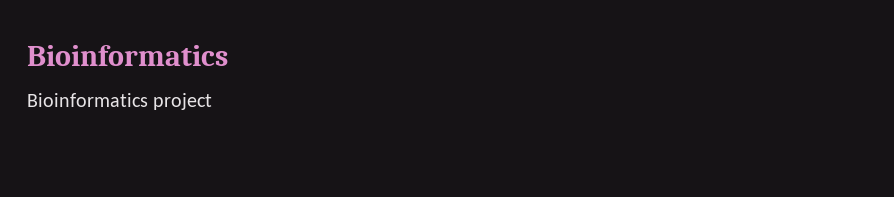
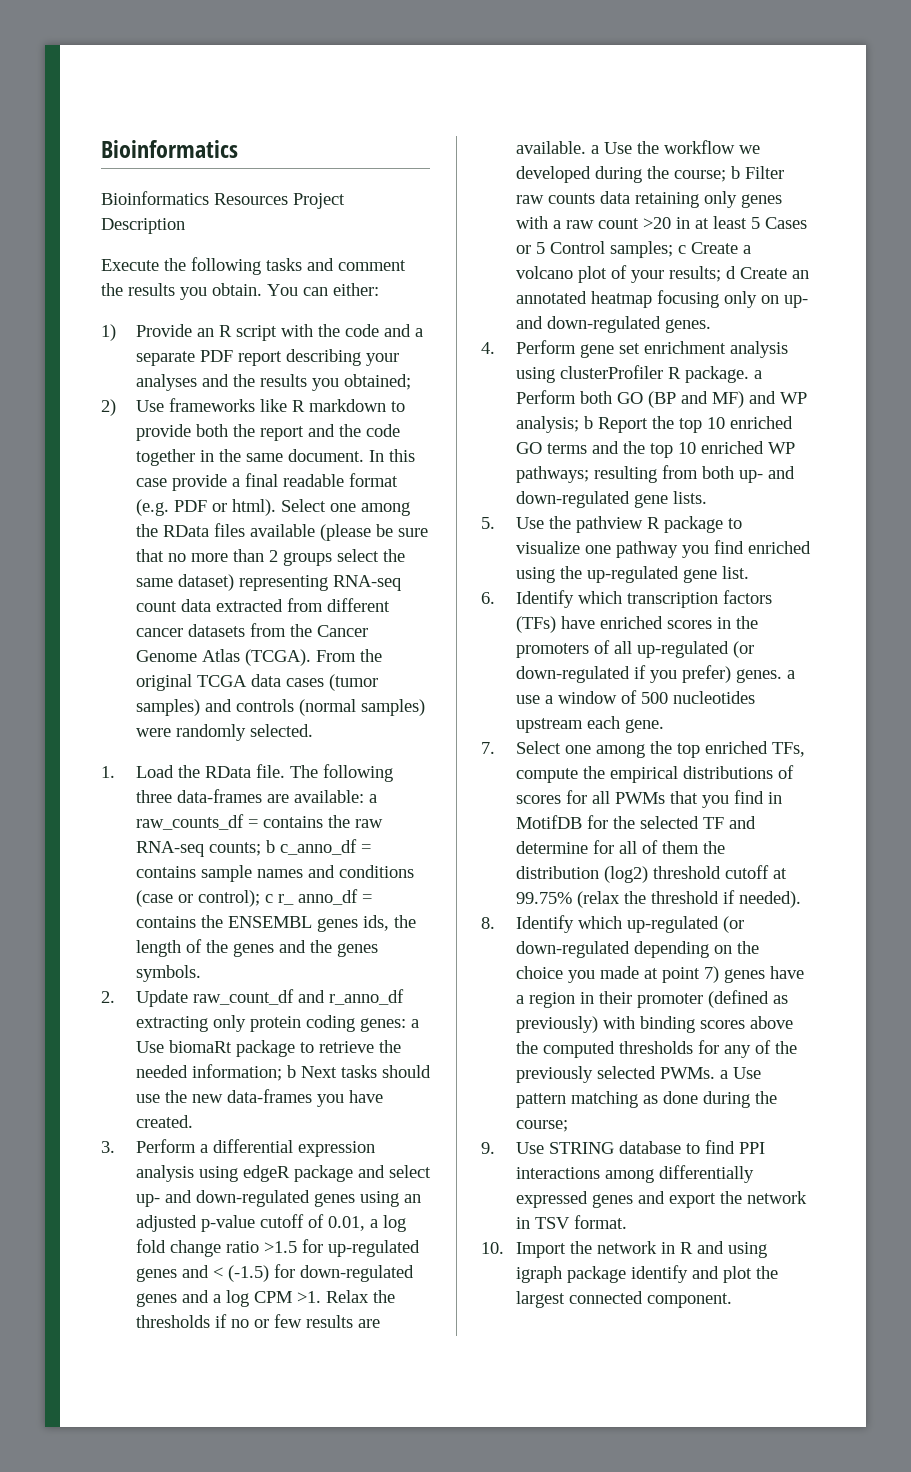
[153,93,213,110] project -> [214,193,345,209] [101,218,185,234] [101,257,406,275] [101,283,379,300] [101,324,423,341] [135,349,399,366] [135,374,411,391] [101,398,405,416] [135,424,400,441] [135,449,415,466] [135,473,398,491] [135,499,410,516] [135,523,428,541] [135,549,405,566] [135,574,401,591] [135,598,390,612] [135,623,368,637] [135,649,382,666] [135,674,378,691] [135,699,425,716] [135,724,313,741] [101,764,393,782] [135,789,377,803] [135,814,383,830] [135,839,371,857] [135,865,414,882] [135,889,372,907] [135,915,416,932] [135,939,378,957] [135,965,201,982] [101,989,404,1007] [135,1015,419,1032] [135,1040,401,1057] [135,1064,431,1081] [135,1089,383,1107] [135,1115,193,1128] [101,1139,375,1157] [135,1165,431,1182] [135,1190,421,1207] [135,1214,406,1232] [135,1239,420,1257] [135,1264,414,1282] [135,1290,395,1307] [135,1314,380,1328] [515,140,760,154] [515,166,784,183] [515,191,782,208] [515,216,807,229] [515,241,751,258] [515,265,809,283] [515,290,808,308] [515,316,711,333] [481,340,788,358] [515,365,762,383] [515,390,807,408] [515,416,793,433] [515,441,795,458] [515,465,795,483] [515,491,707,508] [481,516,742,533] [515,540,811,558] [515,566,749,583] [481,590,772,608] [515,616,758,633] [515,640,754,658] [515,665,795,683] [515,690,755,704] [515,716,664,733] [481,741,805,758] [515,765,794,783] [515,790,782,808] [515,815,756,829] [515,840,725,854] [515,865,787,883] [515,890,801,908] [481,915,744,933] [515,941,759,958] [515,966,804,983] [515,990,788,1008] [515,1016,793,1033] [515,1040,797,1058] [515,1066,761,1083] [515,1091,777,1108] [515,1120,568,1132] [481,1140,765,1154] [515,1165,754,1183] [515,1191,807,1208] [515,1215,627,1229] [481,1241,767,1258] [515,1265,778,1283] [515,1291,732,1308] Resources Project Description // Execute the following tasks and comment the results you obtain. You can either: // 1) Provide an R script with the code and a separate PDF report describing your analyses and the results you obtained; // 2) Use frameworks like R markdown to provide both the report and the code together in the same document. In this case provide a final readable format (e.g. PDF or html). Select one among the RData files available (please be sure that no more than 2 groups select the same dataset) representing RNA-seq count data extracted from different cancer datasets from the Cancer Genome Atlas (TCGA). From the original TCGA data cases (tumor samples) and controls (normal samples) were randomly selected. // 1. Load the RData file. The following three data-frames are available: a raw_counts_df = contains the raw RNA-seq counts; b c_anno_df = contains sample names and conditions (case or control); c r_ anno_df = contains the ENSEMBL genes ids, the length of the genes and the genes symbols. // 2. Update raw_count_df and r_anno_df extracting only protein coding genes: a Use biomaRt package to retrieve the needed information; b Next tasks should use the new data-frames you have created. // 3. Perform a differential expression analysis using edgeR package and select up- and down-regulated genes using an adjusted p-value cutoff of 0.01, a log fold change ratio >1.5 for up-regulated genes and < (-1.5) for down-regulated genes and a log CPM >1. Relax the thresholds if no or few results are available. a Use the workflow we developed during the course; b Filter raw counts data retaining only genes with a raw count >20 in at least 5 Cases or 5 Control samples; c Create a volcano plot of your results; d Create an annotated heatmap focusing only on up- and down-regulated genes. // 4. Perform gene set enrichment analysis using clusterProfiler R package. a Perform both GO (BP and MF) and WP analysis; b Report the top 10 enriched GO terms and the top 10 enriched WP pathways; resulting from both up- and down-regulated gene lists. // 5. Use the pathview R package to visualize one pathway you find enriched using the up-regulated gene list. // 6. Identify which transcription factors (TFs) have enriched scores in the promoters of all up-regulated (or down-regulated if you prefer) genes. a use a window of 500 nucleotides upstream each gene. // 7. Select one among the top enriched TFs, compute the empirical distributions of scores for all PWMs that you find in MotifDB for the selected TF and determine for all of them the distribution (log2) threshold cutoff at 99.75% (relax the threshold if needed). // 8. Identify which up-regulated (or down-regulated depending on the choice you made at point 7) genes have a region in their promoter (defined as previously) with binding scores above the computed thresholds for any of the previously selected PWMs. a Use pattern matching as done during the course; // 9. Use STRING database to find PPI interactions among differentially expressed genes and export the network in TSV format. // 10. Import the network in R and using igraph package identify and plot the largest connected component.

